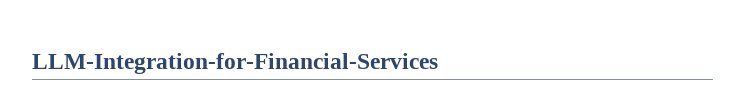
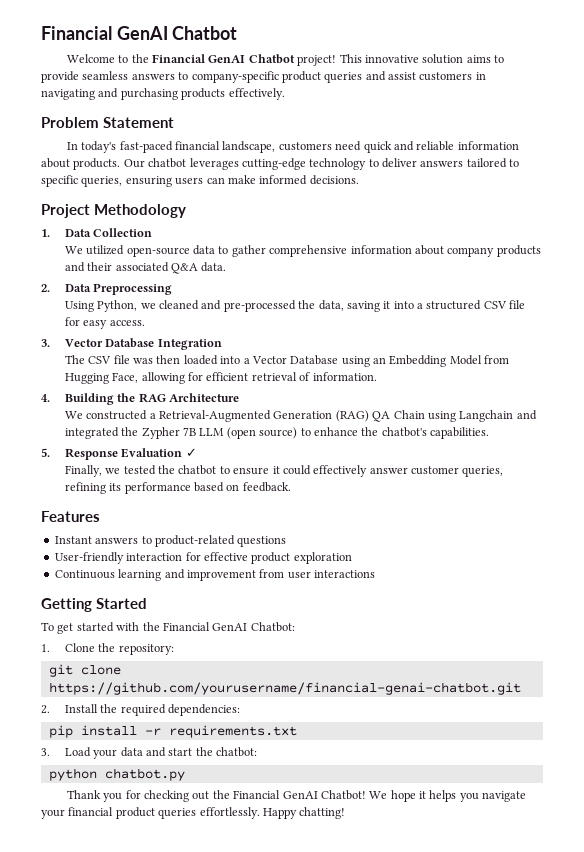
[32,53,438,74] LLM-Integration-for-Financial-Services -> [41,26,238,40] [66,54,505,66] [41,71,486,83] [41,88,285,100] [41,117,175,128] [66,141,519,153] [41,158,520,170] [41,175,359,187] [41,204,187,218] [41,228,153,237] [64,245,541,257] [64,262,227,274] [41,283,173,295] [64,300,526,312] [64,317,145,329] [41,338,222,350] [64,355,510,367] [64,372,377,384] [41,393,240,405] [64,410,537,422] [64,427,490,439] [41,448,197,460] [64,465,504,477] [64,482,291,494] [41,511,100,522] [54,535,287,547] [54,552,352,564] [54,569,375,581] [41,598,148,612] [41,622,295,634] [41,643,174,655] [48,664,121,677] [48,682,521,695] [41,704,241,716] [48,725,297,738] [41,747,258,759] [48,768,185,781] [66,790,527,802] [41,807,346,819] Financial GenAI Chatbot // Welcome to the Financial GenAI Chatbot project! This innovative solution aims to provide seamless answers to company-specific product queries and assist customers in navigating and purchasing products effectively. // Problem Statement // In today's fast-paced financial landscape, customers need quick and reliable information about products. Our chatbot leverages cutting-edge technology to deliver answers tailored to specific queries, ensuring users can make informed decisions. // Project Methodology // 1. Data Collection // We utilized open-source data to gather comprehensive information about company products and their associated Q&A data. // 2. Data Preprocessing // Using Python, we cleaned and pre-processed the data, saving it into a structured CSV file for easy access. // 3. Vector Database Integration // The CSV file was then loaded into a Vector Database using an Embedding Model from Hugging Face, allowing for efficient retrieval of information. // 4. Building the RAG Architecture // We constructed a Retrieval-Augmented Generation (RAG) QA Chain using Langchain and integrated the Zypher 7B LLM (open source) to enhance the chatbot's capabilities. // 5. Response Evaluation ✓ // Finally, we tested the chatbot to ensure it could effectively answer customer queries, refining its performance based on feedback. // Features // Instant answers to product-related questions // User-friendly interaction for effective product exploration // Continuous learning and improvement from user interactions // Getting Started // To get started with the Financial GenAI Chatbot: // 1. Clone the repository: // git clone https://github.com/yourusername/financial-genai-chatbot.git // 2. Install the required dependencies: // pip install -r requirements.txt // 3. Load your data and start the chatbot: // python chatbot.py // Thank you for checking out the Financial GenAI Chatbot! We hope it helps you navigate your financial product queries effortlessly. Happy chatting!

